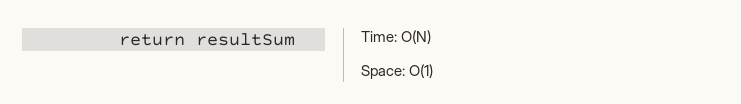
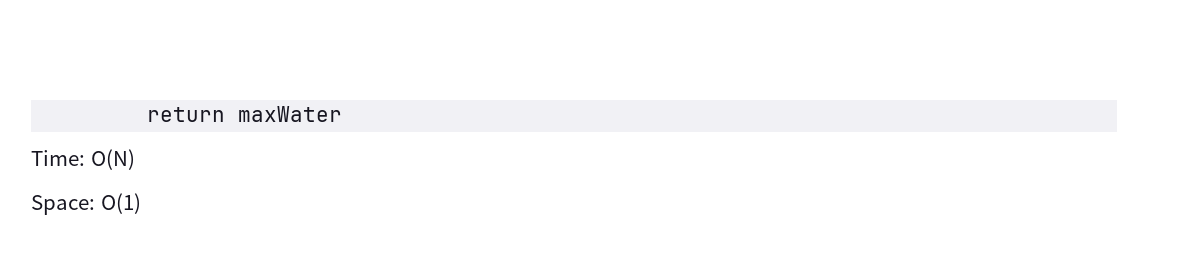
[196,33,295,46] resultSum -> [238,106,343,122] maxWater

